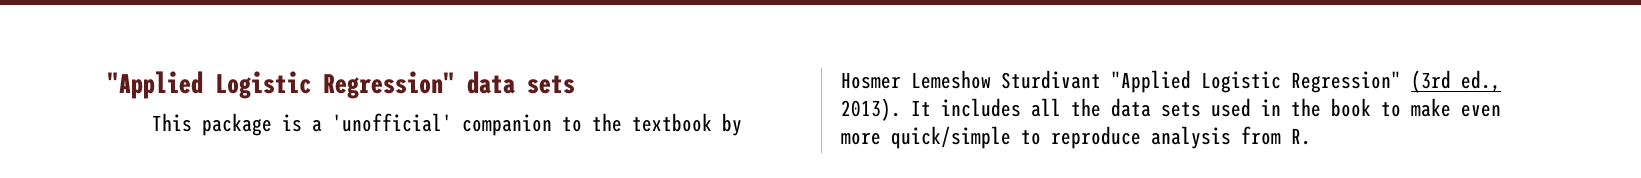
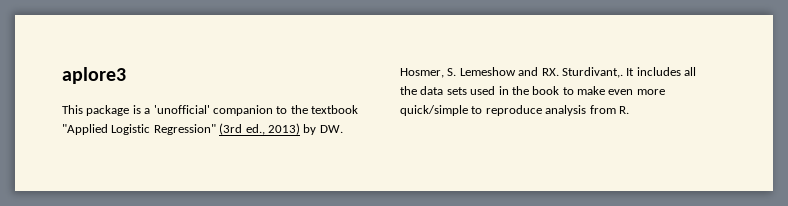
[107,71,575,99] "Applied Logistic Regression" data sets -> [62,67,126,84] aplore3
[722,113,743,136] [841,70,1101,89] by Hosmer Lemeshow Sturdivant -> (358, 109) none
[841,98,901,121] 2013). -> [267,123,343,135] [400,67,623,78] 2013) by DW. Hosmer, S. Lemeshow and RX. Sturdivant,.

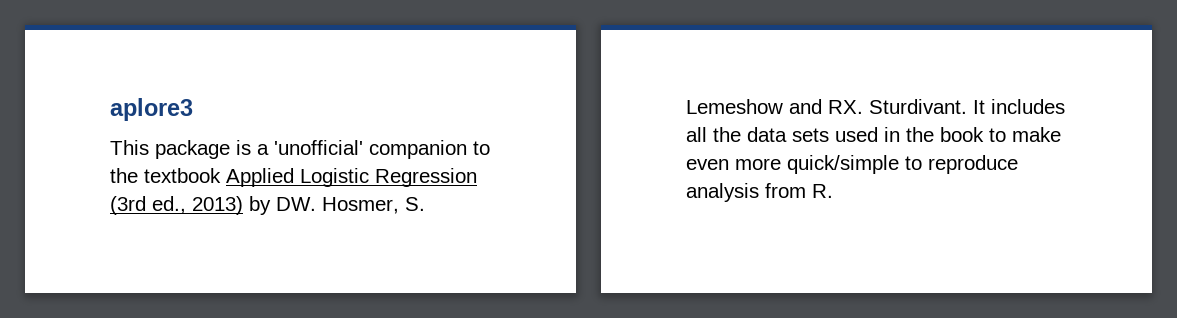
[62,124,216,135] "Applied Logistic Regression" -> [226,168,477,187] Applied Logistic Regression
[561,67,623,78] Sturdivant,. -> [869,99,967,114] Sturdivant.

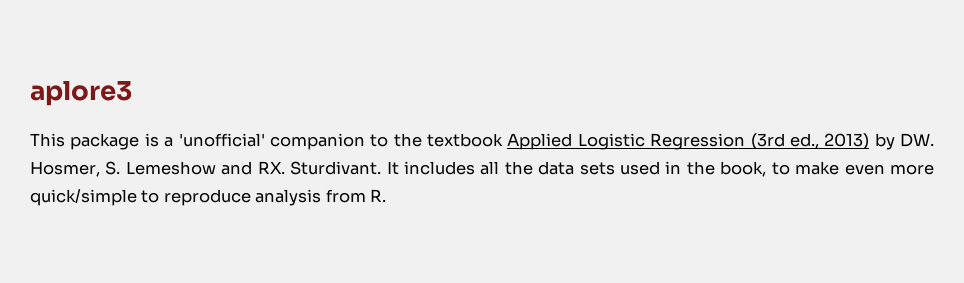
[940,127,984,142] book -> [720,161,767,177] book,

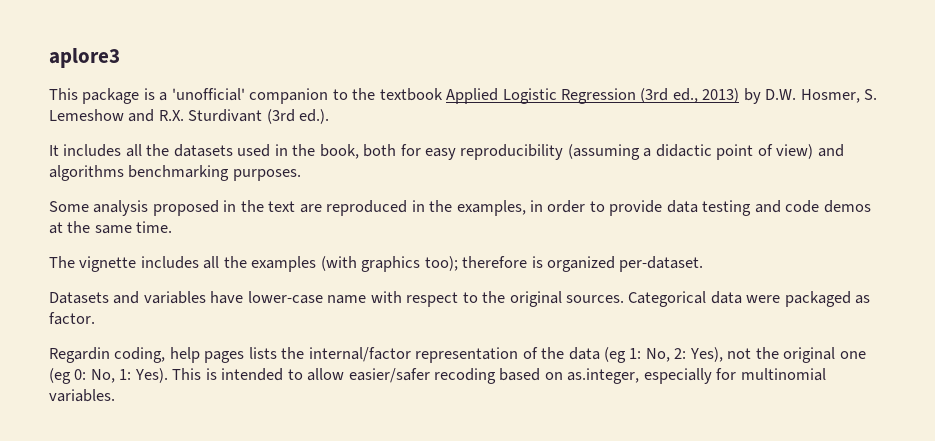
[900,133,934,147] DW. -> [765,89,797,100] D.W.
[257,161,382,175] RX. Sturdivant. -> [158,109,330,124] R.X. Sturdivant (3rd ed.). //
[538,161,615,175] data sets -> [173,144,233,157] datasets
[771,161,935,175] [30,189,387,206] to make even more quick/simple to reproduce analysis from R. -> [363,144,844,160] [49,165,301,181] [49,200,871,216] [49,221,173,234] [49,256,704,272] [49,291,871,307] [49,312,95,325] [49,347,866,363] [49,368,826,384] [49,389,115,402] both for easy reproducibility (assuming a didactic point of view) and algorithms benchmarking purposes. // Some analysis proposed in the text are reproduced in the examples, in order to provide data testing and code demos at the same time. // The vignette includes all the examples (with graphics too); therefore is organized per-dataset. // Datasets and variables have lower-case name with respect to the original sources. Categorical data were packaged as factor. // Regardin coding, help pages lists the internal/factor representation of the data (eg 1: No, 2: Yes), not the original one (eg 0: No, 1: Yes). This is intended to allow easier/safer recoding based on as.integer, especially for multinomial variables.

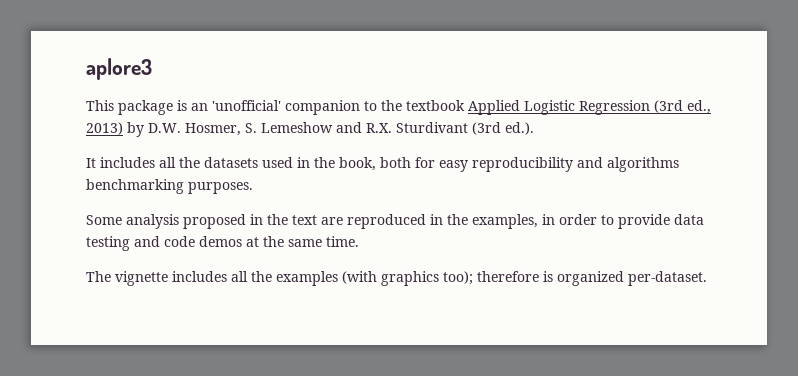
[159,92,168,101] a -> [191,103,208,111] an
[567,144,814,160] (assuming a didactic point of view) -> (573, 164) none
[49,291,871,307] [49,312,95,325] [49,347,866,363] [49,368,826,384] [49,389,115,402] // Datasets and variables have lower-case name with respect to the original sources. Categorical data were packaged as factor. // Regardin coding, help pages lists the internal/factor representation of the data (eg 1: No, 2: Yes), not the original one (eg 0: No, 1: Yes). This is intended to allow easier/safer recoding based on as.integer, especially for multinomial variables. -> (707, 278) none

